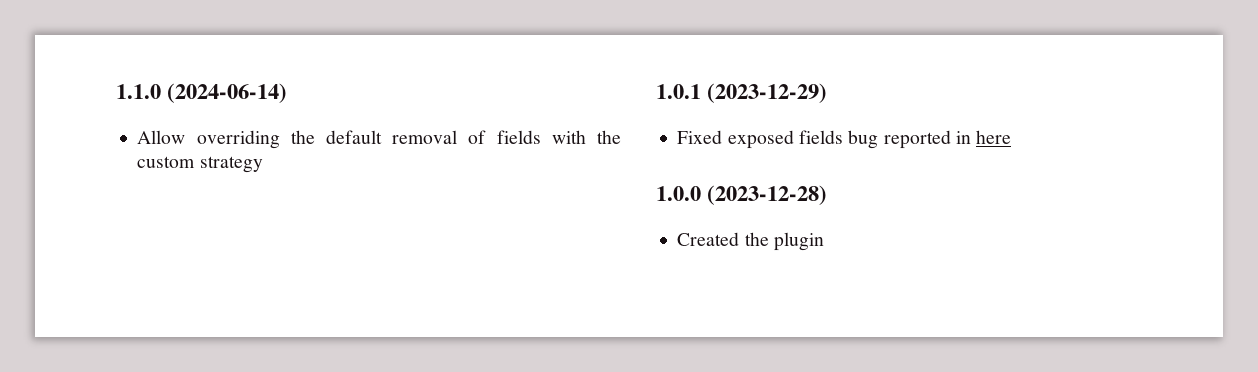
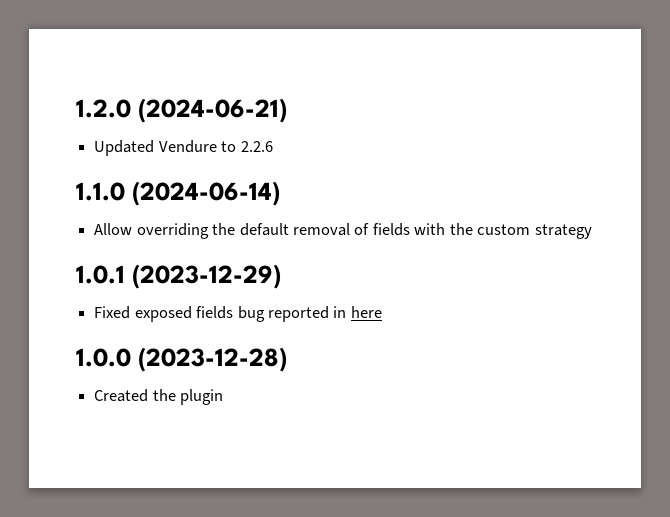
(116, 91) none -> [76,98,288,123] [94,140,273,156] 1.2.0 (2024-06-21) // Updated Vendure to 2.2.6 //

